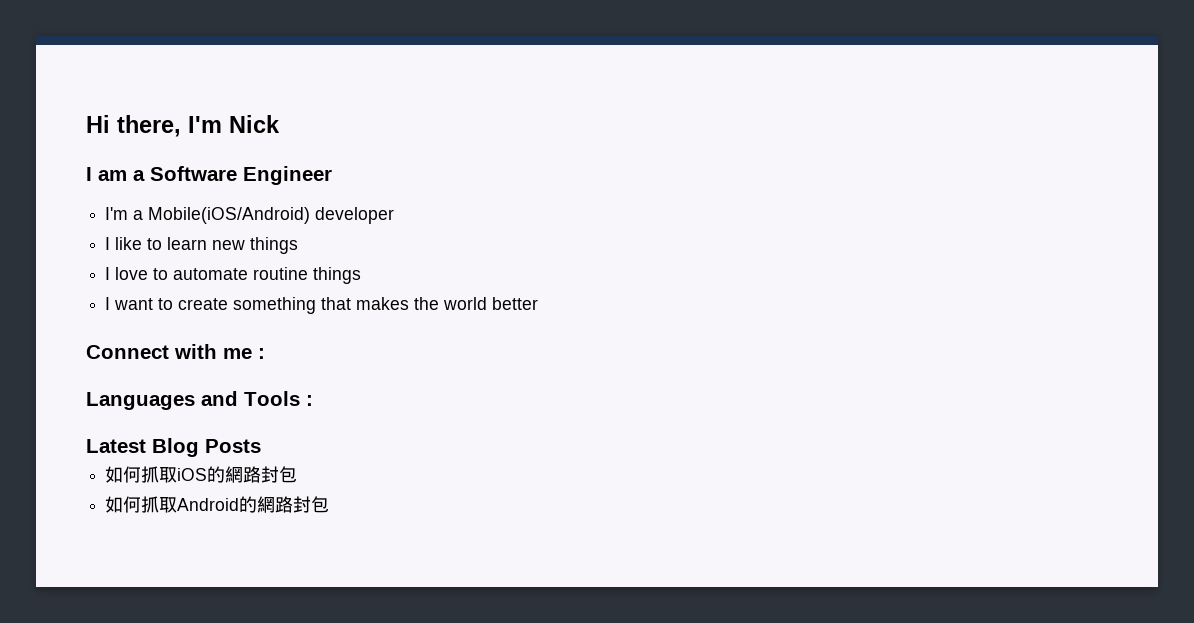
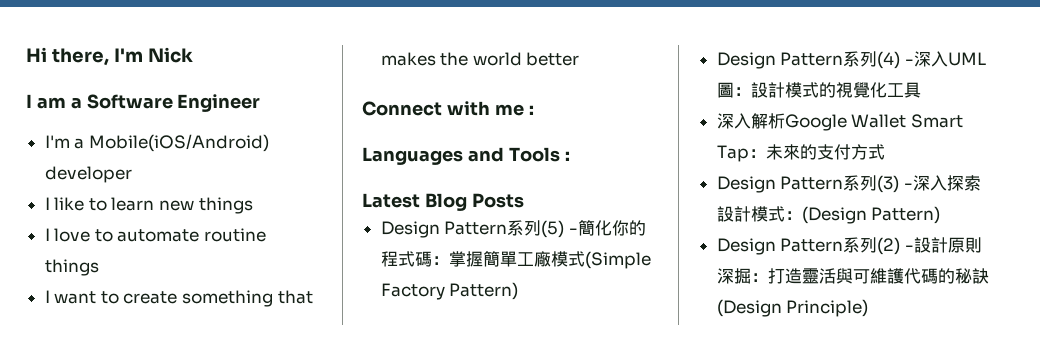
[105,466,298,483] [105,496,330,513] 如何抓取iOS的網路封包 // 如何抓取Android的網路封包 -> [380,220,646,238] [380,251,651,269] [380,282,519,300] [716,51,986,69] [716,82,921,98] [716,113,963,131] [716,144,885,162] [716,175,981,193] [716,206,941,224] [716,237,982,255] [716,268,989,284] [716,299,869,317] Design Pattern系列(5) -簡化你的程式碼：掌握簡單工廠模式(Simple Factory Pattern) // Design Pattern系列(4) -深入UML圖：設計模式的視覺化工具 // 深入解析Google Wallet Smart Tap：未來的支付方式 // Design Pattern系列(3) -深入探索設計模式：(Design Pattern) // Design Pattern系列(2) -設計原則深掘：打造靈活與可維護代碼的秘訣(Design Principle)

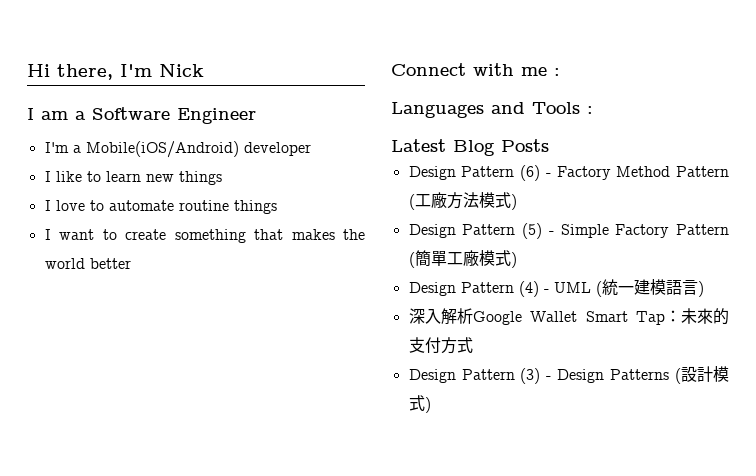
[507,220,646,238] [380,251,651,269] [380,282,519,300] [716,51,878,69] 系列(5) -簡化你的程式碼：掌握簡單工廠模式(Simple Factory Pattern) // Design Pattern系列 -> [520,165,729,181] [408,192,517,210] [408,223,729,239] [408,250,517,268] [408,282,514,296] (6) - Factory Method Pattern (工廠方法模式) // Design Pattern (5) - Simple Factory Pattern (簡單工廠模式) // Design Pattern
[913,51,986,67] [716,82,921,98] 深入UML圖：設計模式的視覺化工具 -> [553,279,704,297] UML (統一建模語言)
[843,175,878,191] 系列 -> (515, 374) none
[912,175,981,191] [716,206,941,224] [716,237,982,255] [716,268,989,284] [716,299,869,317] 深入探索設計模式：(Design Pattern) // Design Pattern系列(2) -設計原則深掘：打造靈活與可維護代碼的秘訣(Design Principle) -> [557,366,729,384] [408,395,431,413] Design Patterns (設計模式)

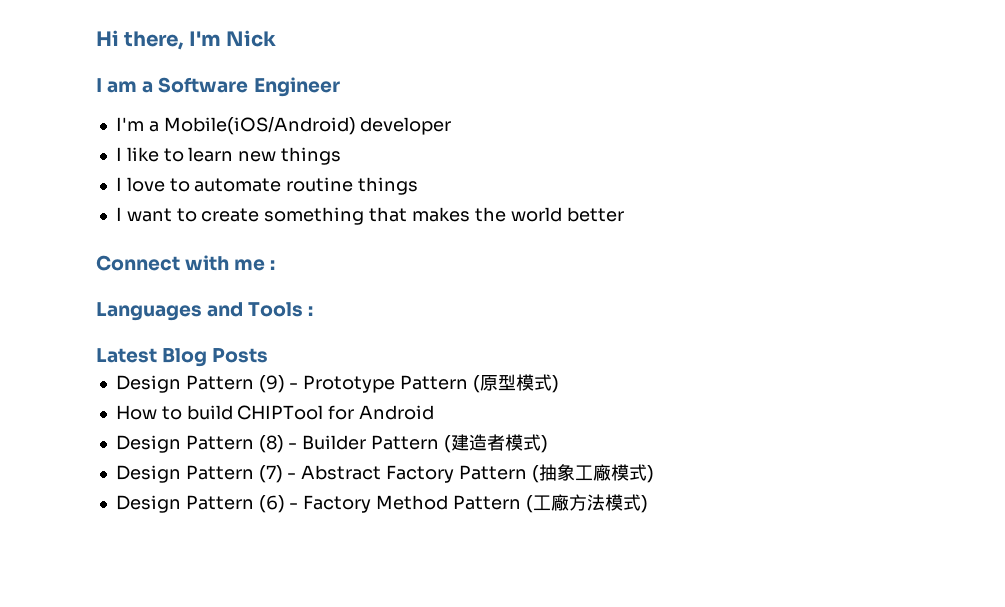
(549, 145) none -> [115,374,559,393] [115,405,435,420] [115,434,548,453] [115,464,654,483] // Design Pattern (9) - Prototype Pattern (原型模式) // How to build CHIPTool for Android // Design Pattern (8) - Builder Pattern (建造者模式) // Design Pattern (7) - Abstract Factory Pattern (抽象工廠模式)
[408,223,729,239] [408,250,517,268] [408,279,704,297] [408,308,729,325] [408,337,473,354] [408,366,729,384] [408,395,431,413] // Design Pattern (5) - Simple Factory Pattern (簡單工廠模式) // Design Pattern (4) - UML (統一建模語言) // 深入解析Google Wallet Smart Tap：未來的支付方式 // Design Pattern (3) - Design Patterns (設計模式) -> (648, 504) none

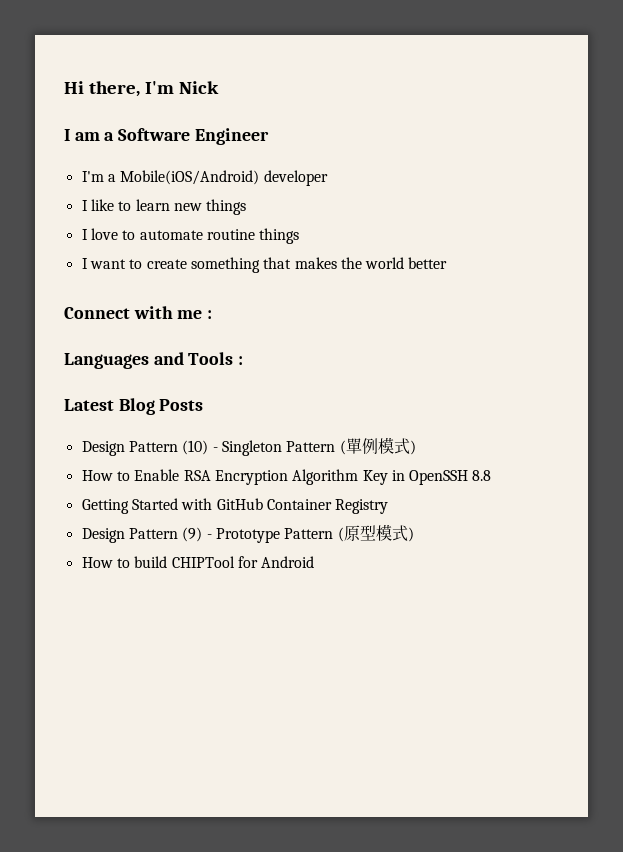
(269, 355) none -> [81,437,416,456] [81,469,492,485] [81,498,389,514] // Design Pattern (10) - Singleton Pattern (單例模式) // How to Enable RSA Encryption Algorithm Key in OpenSSH 8.8 // Getting Started with GitHub Container Registry
[115,434,548,453] [115,464,654,483] [115,494,648,513] // Design Pattern (8) - Builder Pattern (建造者模式) // Design Pattern (7) - Abstract Factory Pattern (抽象工廠模式) // Design Pattern (6) - Factory Method Pattern (工廠方法模式) -> (315, 562) none

